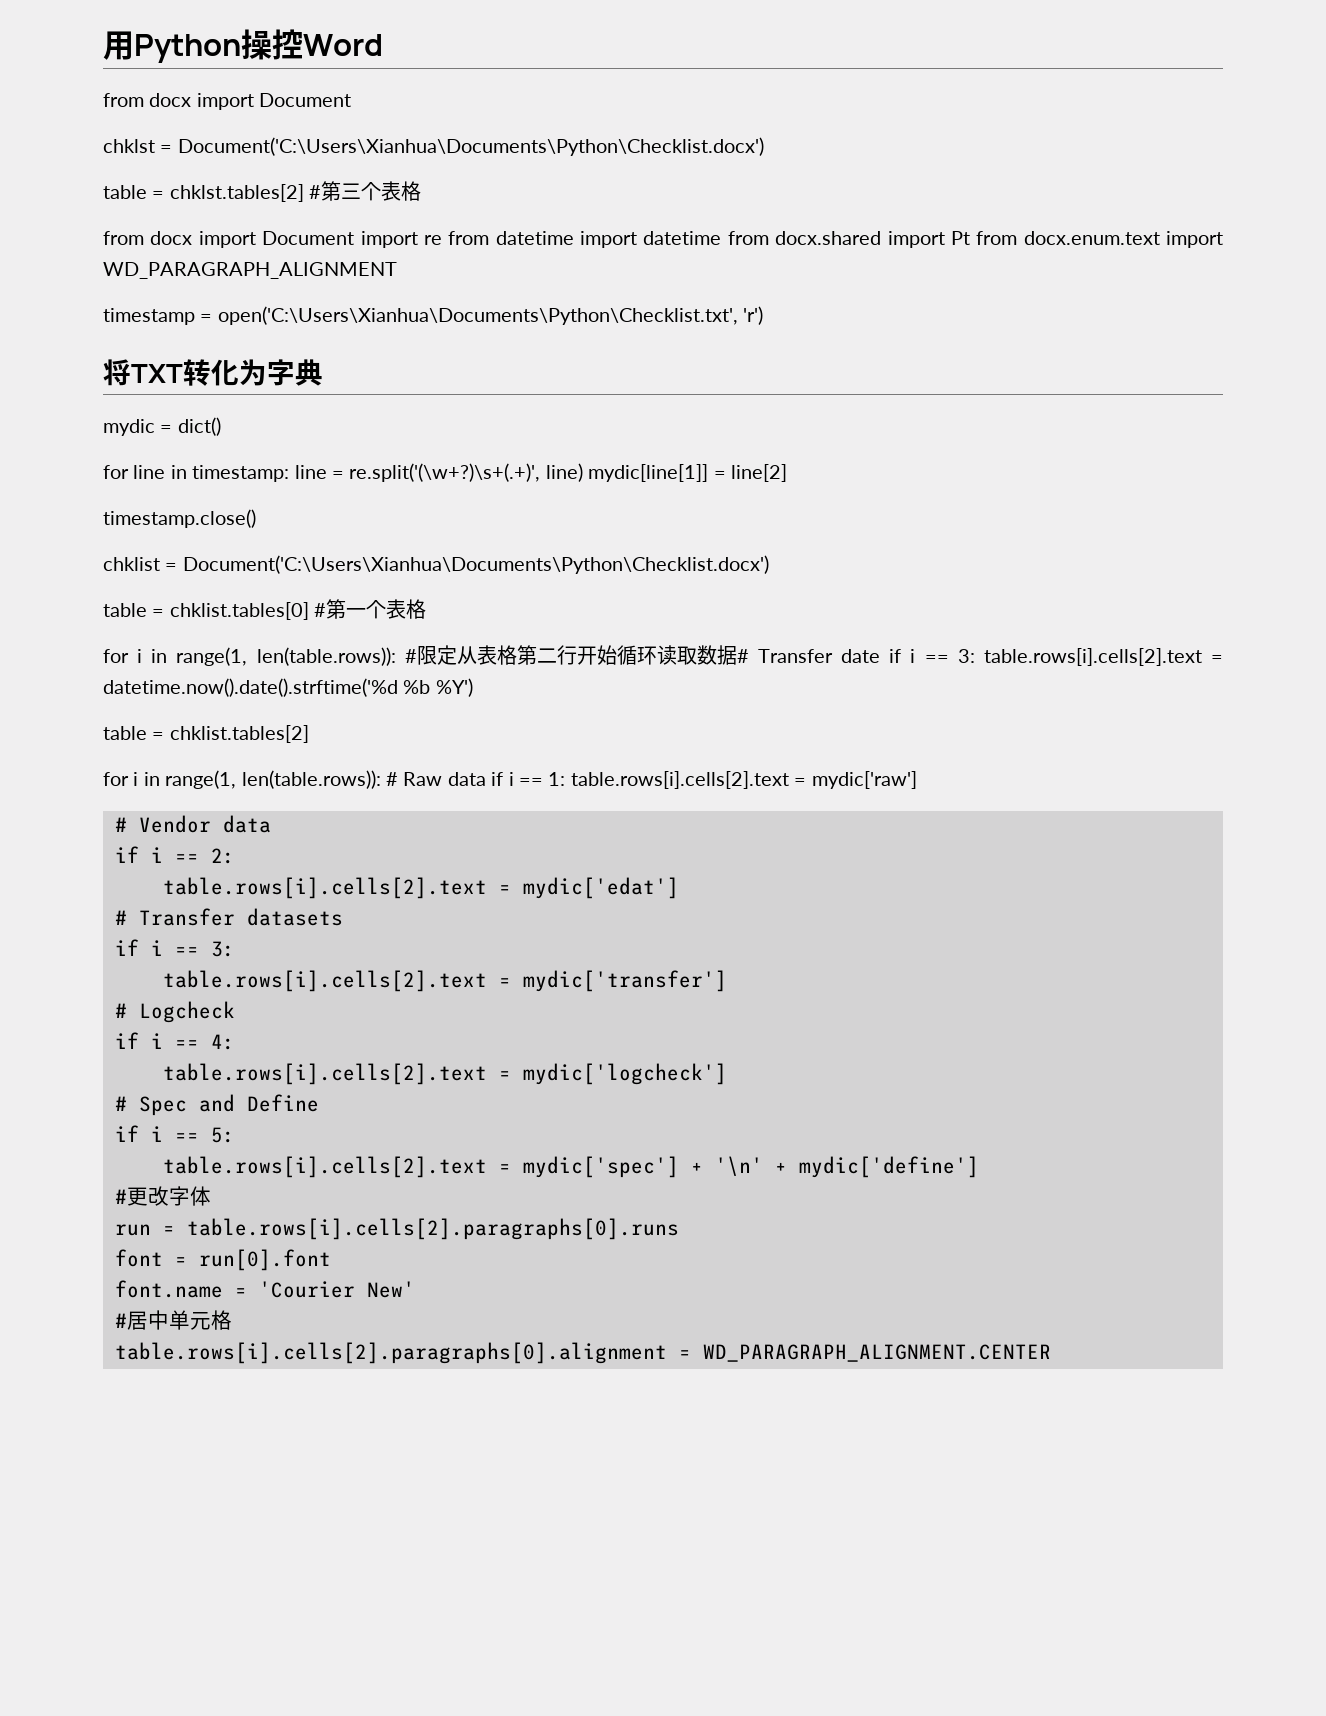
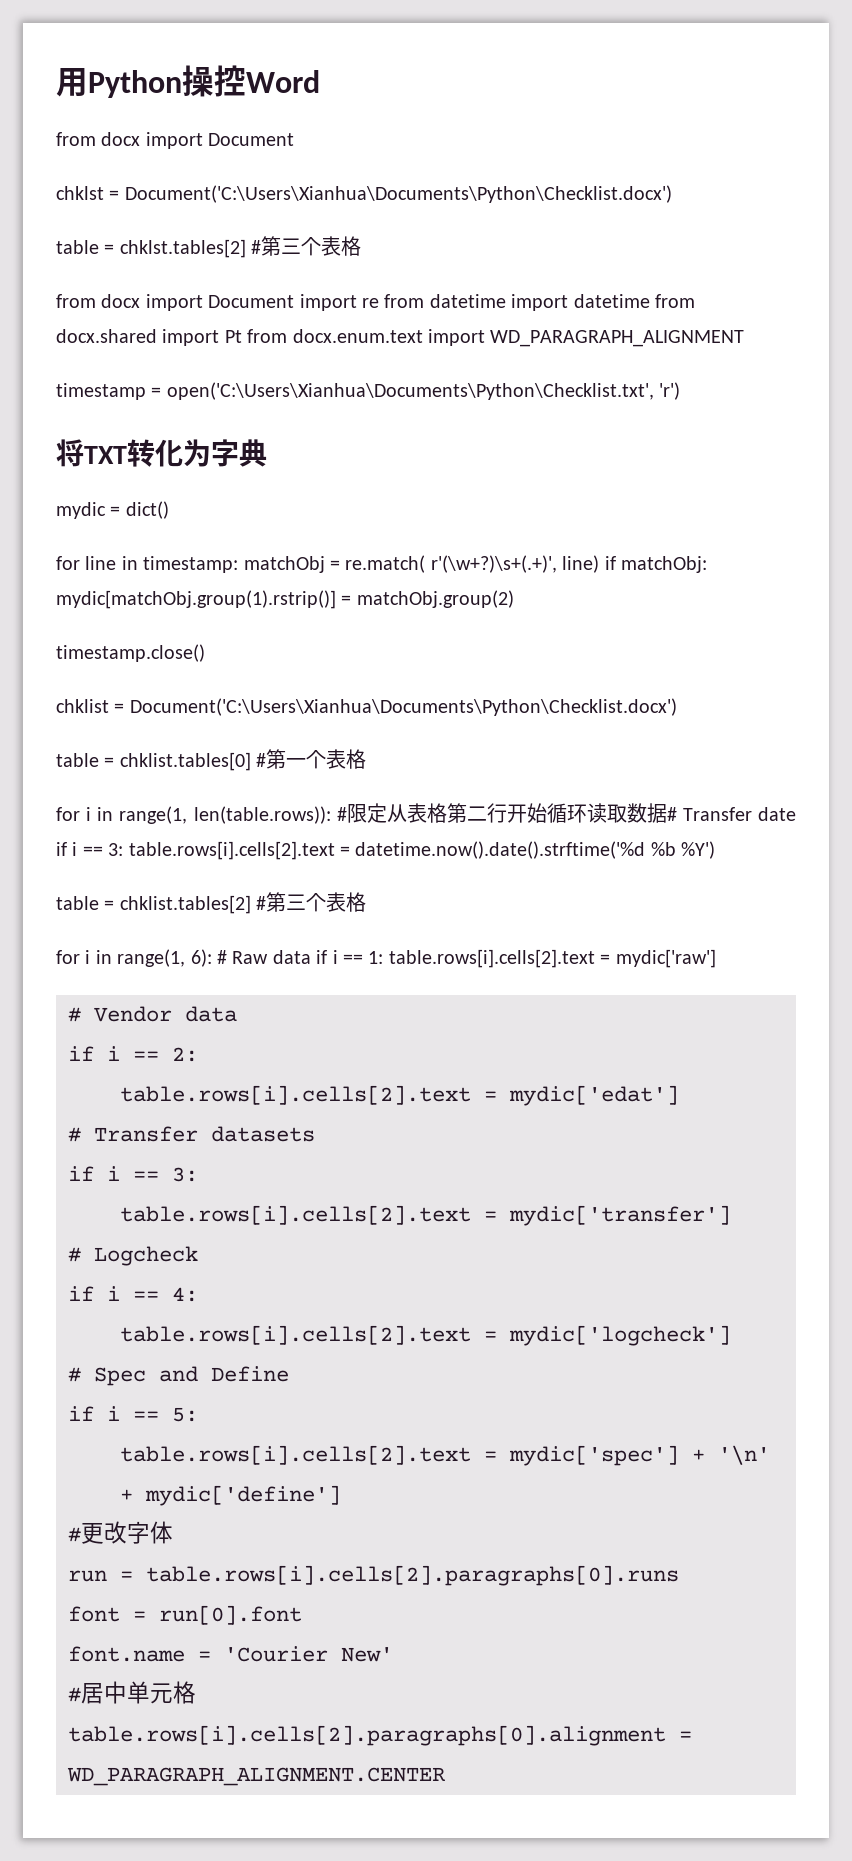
[294,463,787,482] line = re.split('(\w+?)\s+(.+)', line) mydic[line[1]] = line[2] -> [243,555,707,573] [56,590,514,609] matchObj = re.match( r'(\w+?)\s+(.+)', line) if matchObj: mydic[matchObj.group(1).rstrip()] = matchObj.group(2)
[103,770,381,789] // for i in range(1, len(table.rows)): -> [256,892,367,912] [56,949,212,967] #第三个表格 // for i in range(1, 6):

